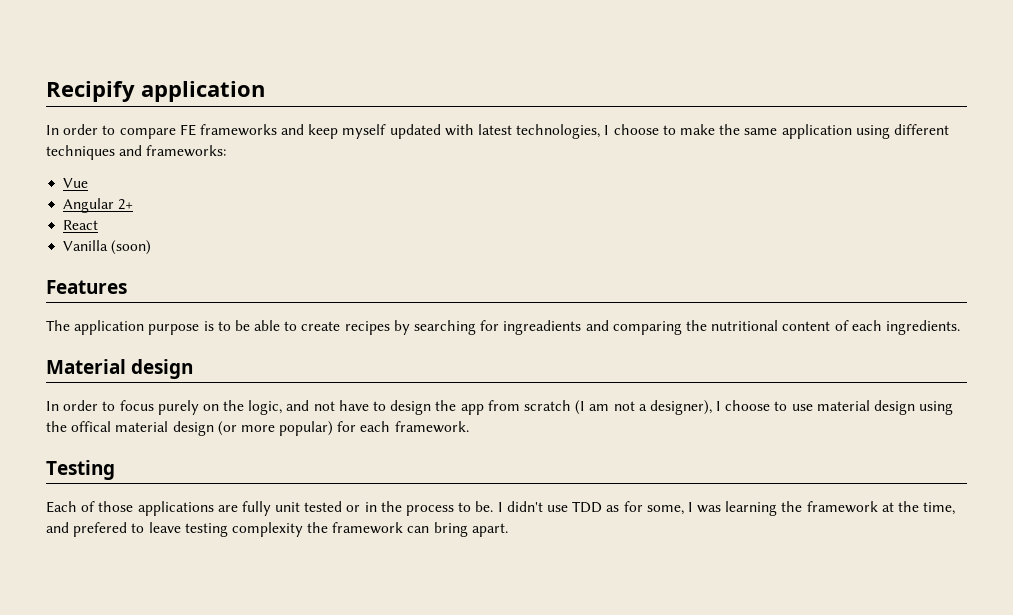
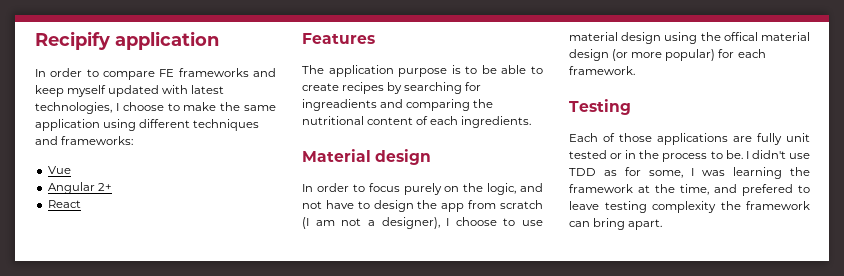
[63,240,152,255] // Vanilla (soon) -> (81, 204) none

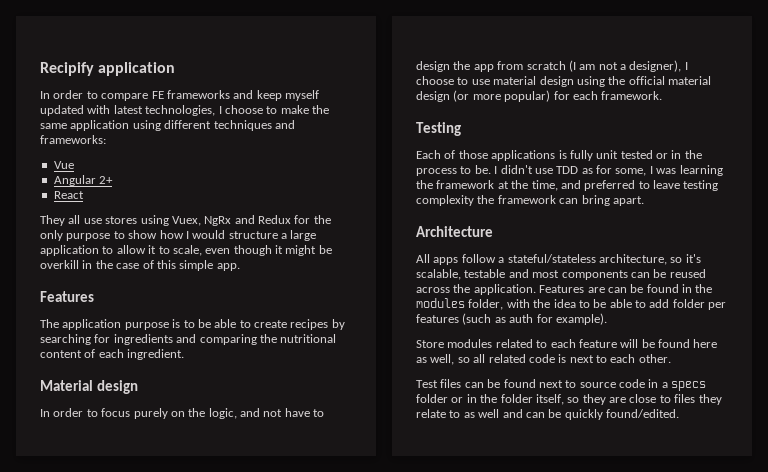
(81, 204) none -> [40,215,331,226] [40,230,317,241] [40,245,332,256] [40,260,240,271] // They all use stores using Vuex, NgRx and Redux for the only purpose to show how I would structure a large application to allow it to scale, even though it might be overkill in the case of this simple app.
[302,99,377,111] ingreadients -> [113,334,173,345] ingredients
[461,116,532,128] ingredients. -> [127,349,185,360] ingredient.
[723,32,758,41] offical -> [628,76,665,85] official
[733,136,752,142] are -> [558,150,567,159] is
[742,184,793,196] prefered -> [584,180,636,191] preferred
(663, 224) none -> [416,226,493,237] [416,254,701,265] [416,269,706,280] [416,284,713,295] [416,298,727,310] [416,313,607,325] [416,339,718,348] [416,354,671,365] [416,379,707,391] [416,394,722,405] [416,409,679,420] // Architecture // All apps follow a stateful/stateless architecture, so it's scalable, testable and most components can be reused across the application. Features are can be found in the modules folder, with the idea to be able to add folder per features (such as auth for example). // Store modules related to each feature will be found here as well, so all related code is next to each other. // Test files can be found next to source code in a specs folder or in the folder itself, so they are close to files they relate to as well and can be quickly found/edited.

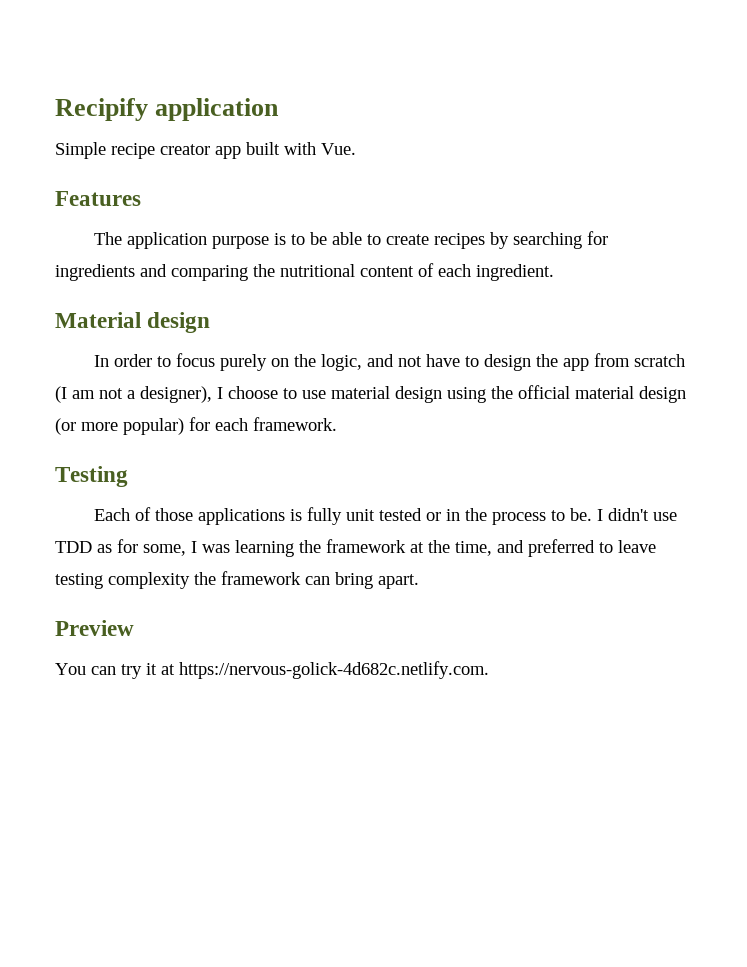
[40,90,319,101] [40,105,329,116] [40,120,295,131] [40,135,106,144] [53,161,74,169] [53,175,114,186] [53,191,84,199] [40,215,331,226] [40,230,317,241] [40,245,332,256] [40,260,240,271] In order to compare FE frameworks and keep myself updated with latest technologies, I choose to make the same application using different techniques and frameworks: // Vue // Angular 2+ // React // They all use stores using Vuex, NgRx and Redux for the only purpose to show how I would structure a large application to allow it to scale, even though it might be overkill in the case of this simple app. -> [55,142,356,159] Simple recipe creator app built with Vue.
[416,226,493,237] [416,254,701,265] [416,269,706,280] [416,284,713,295] [416,298,727,310] [416,313,607,325] [416,339,718,348] [416,354,671,365] [416,379,707,391] [416,394,722,405] [416,409,679,420] Architecture // All apps follow a stateful/stateless architecture, so it's scalable, testable and most components can be reused across the application. Features are can be found in the modules folder, with the idea to be able to add folder per features (such as auth for example). // Store modules related to each feature will be found here as well, so all related code is next to each other. // Test files can be found next to source code in a specs folder or in the folder itself, so they are close to files they relate to as well and can be quickly found/edited. -> [55,620,134,636] [55,661,489,679] Preview // You can try it at https://nervous-golick-4d682c.netlify.com.

